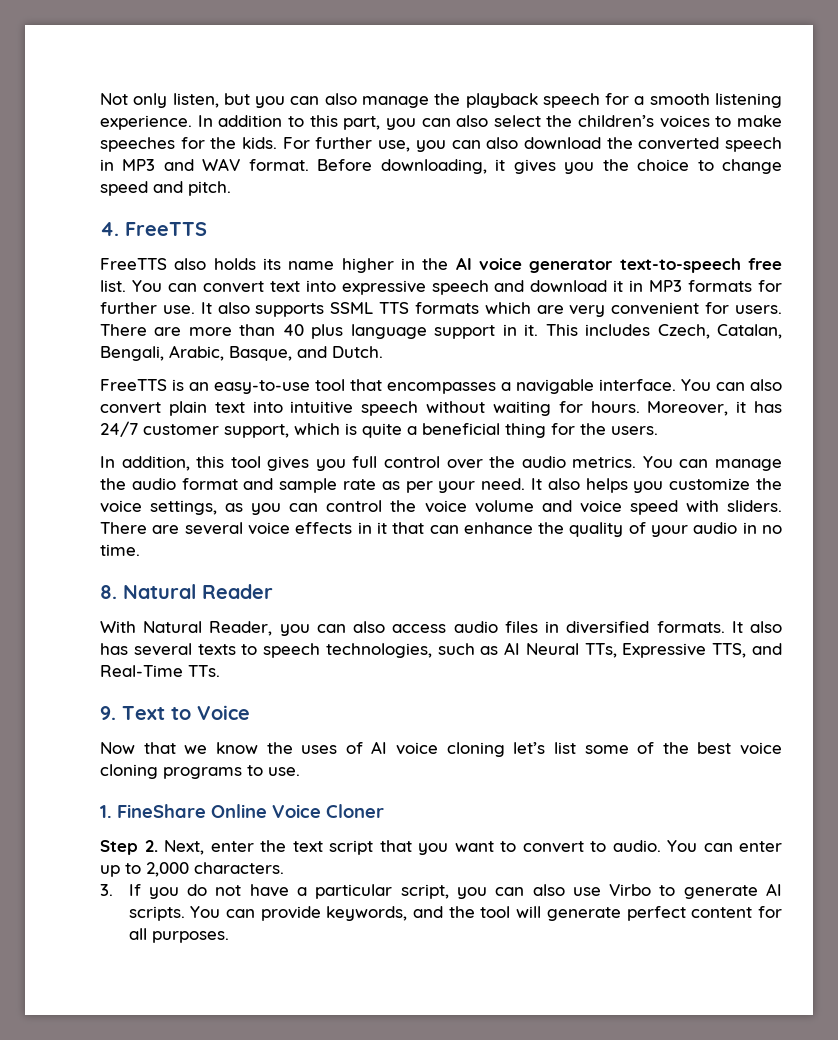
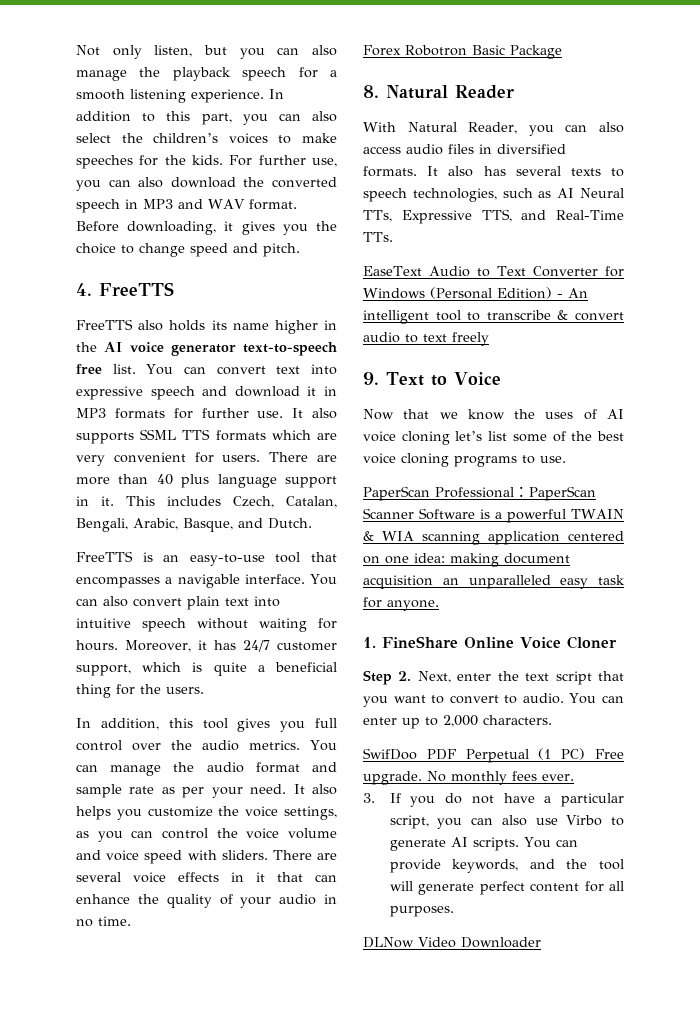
(140, 550) none -> [363,45,562,59] // Forex Robotron Basic Package
(220, 671) none -> [363,266,624,277] [363,287,588,299] [363,310,624,324] [363,332,489,346] // EaseText Audio to Text Converter for Windows (Personal Edition) - An intelligent tool to transcribe & convert audio to text freely
(300, 771) none -> [363,486,596,501] [363,508,625,523] [363,531,624,545] [363,553,570,567] [363,575,625,589] [363,597,439,611] // PaperScan Professional：PaperScan Scanner Software is a powerful TWAIN & WIA scanning application centered on one idea: making document acquisition an unparalleled easy task for anyone.
(284, 868) none -> [363,748,624,763] [363,771,574,785] // SwifDoo PDF Perpetual (1 PC) Free upgrade. No monthly fees ever.
(229, 937) none -> [363,937,541,948] // DLNow Video Downloader

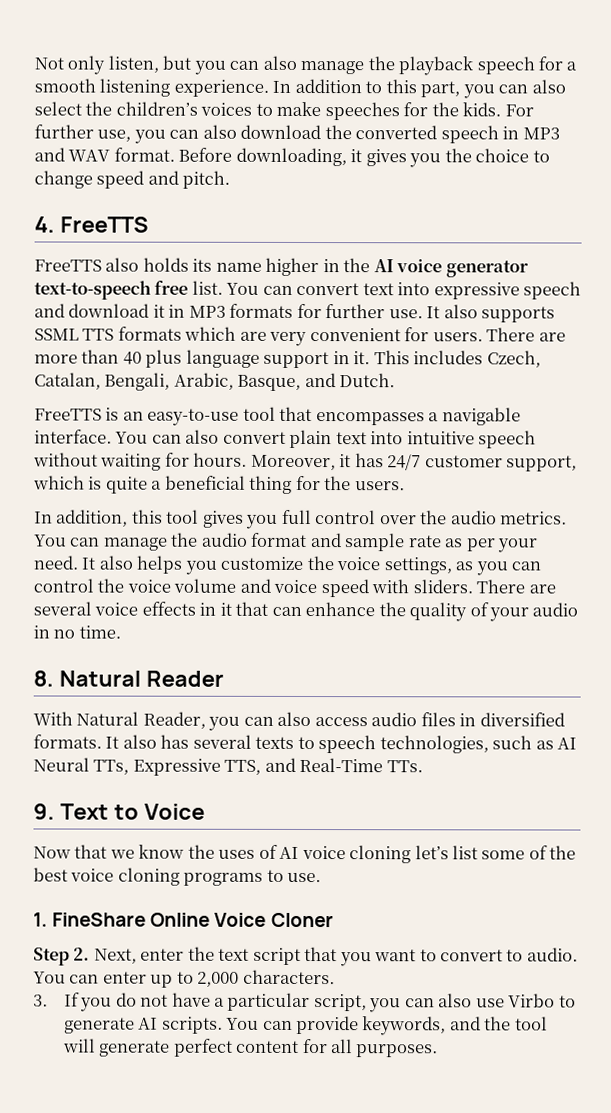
[363,45,562,59] // Forex Robotron Basic Package -> (121, 632) none
[363,266,624,277] [363,287,588,299] [363,310,624,324] [363,332,489,346] // EaseText Audio to Text Converter for Windows (Personal Edition) - An intelligent tool to transcribe & convert audio to text freely -> (423, 766) none
[363,486,596,501] [363,508,625,523] [363,531,624,545] [363,553,570,567] [363,575,625,589] [363,597,439,611] // PaperScan Professional：PaperScan Scanner Software is a powerful TWAIN & WIA scanning application centered on one idea: making document acquisition an unparalleled easy task for anyone. -> (322, 877) none
[363,748,624,763] [363,771,574,785] // SwifDoo PDF Perpetual (1 PC) Free upgrade. No monthly fees ever. -> (335, 977) none
[363,937,541,948] // DLNow Video Downloader -> (439, 1051) none

